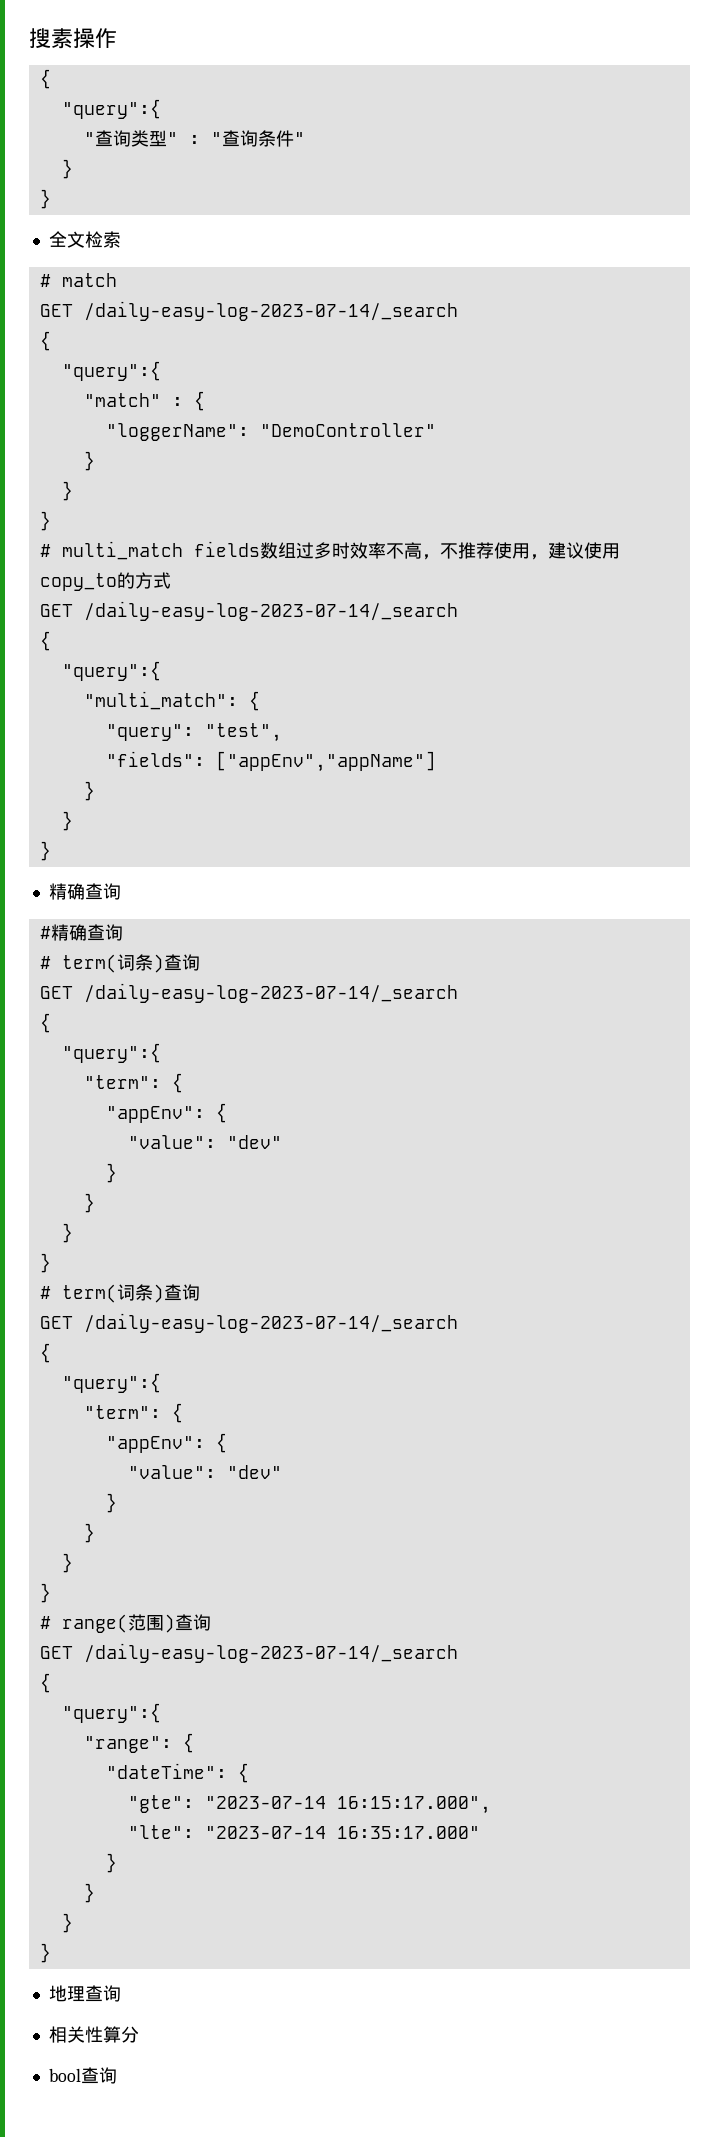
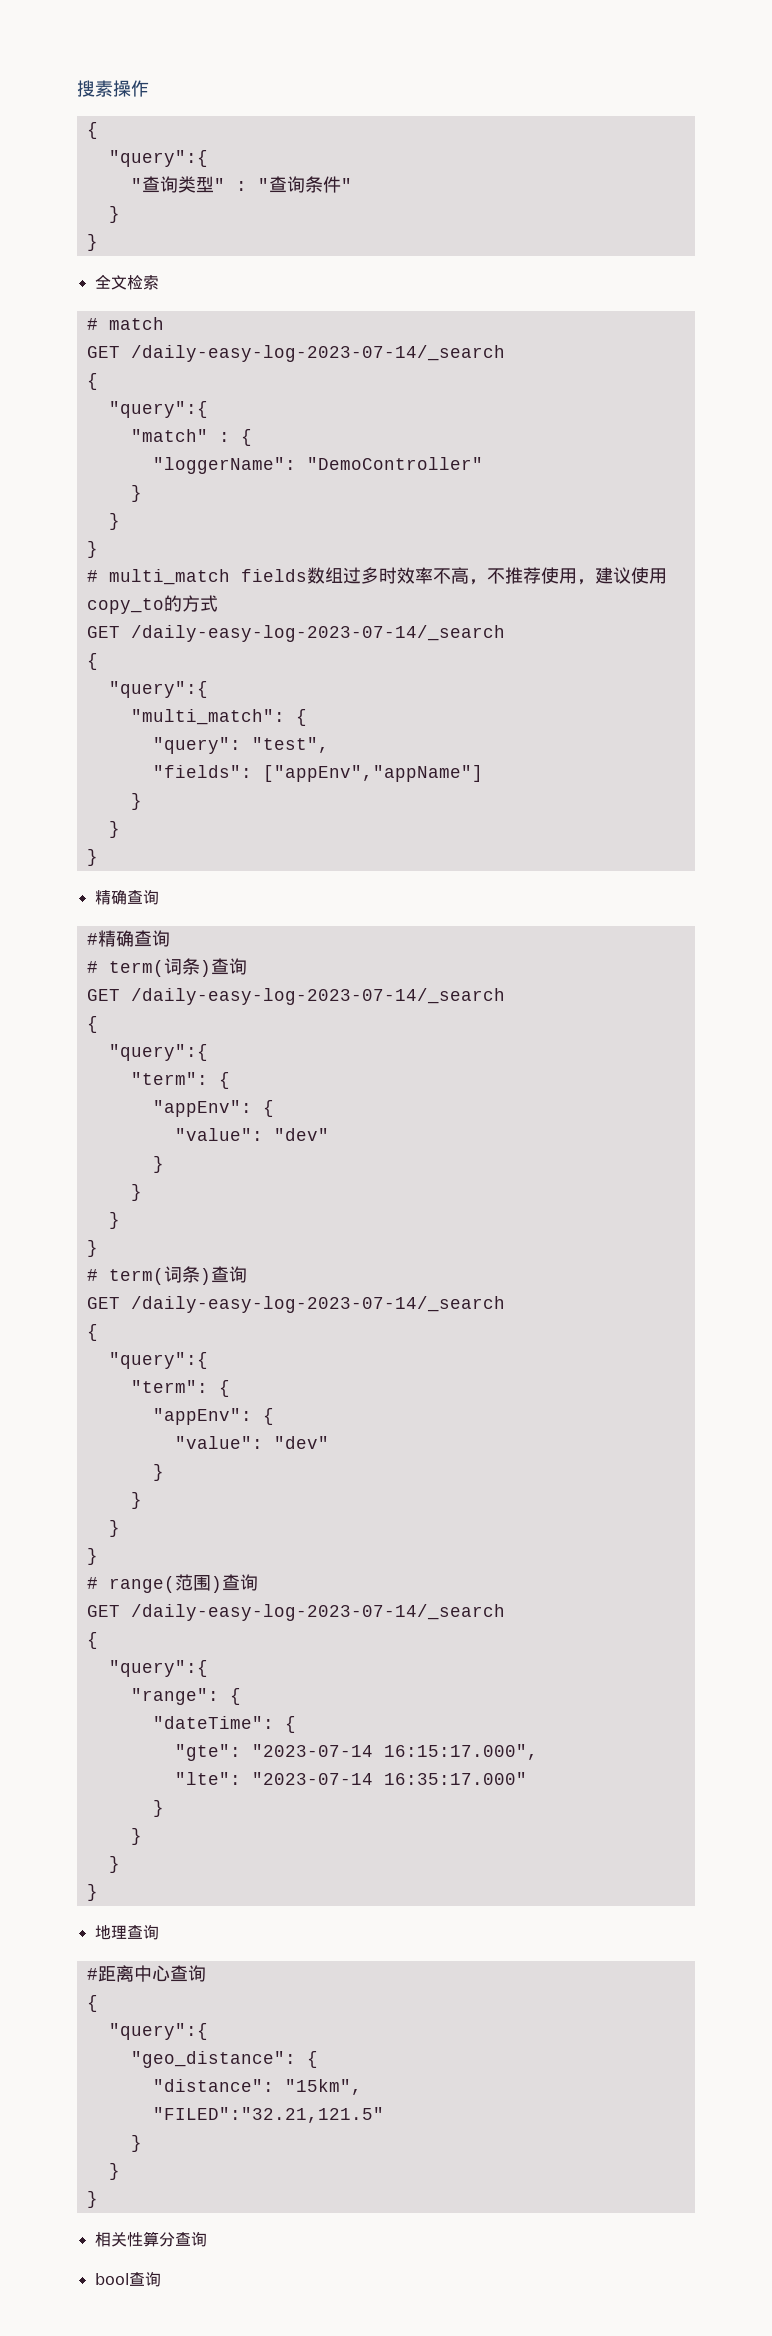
(121, 1993) none -> [86,1965,206,1982] [86,1995,98,2012] [108,2023,208,2040] [130,2051,318,2068] [152,2079,362,2095] [152,2107,384,2123] [130,2135,142,2152] [108,2163,120,2180] [86,2191,98,2208] // #距离中心查询 // { // "query":{ // "geo_distance": { // "distance": "15km", // "FILED":"32.21,121.5" // } // } // }
(139, 2034) none -> [174,2231,207,2247] 查询

